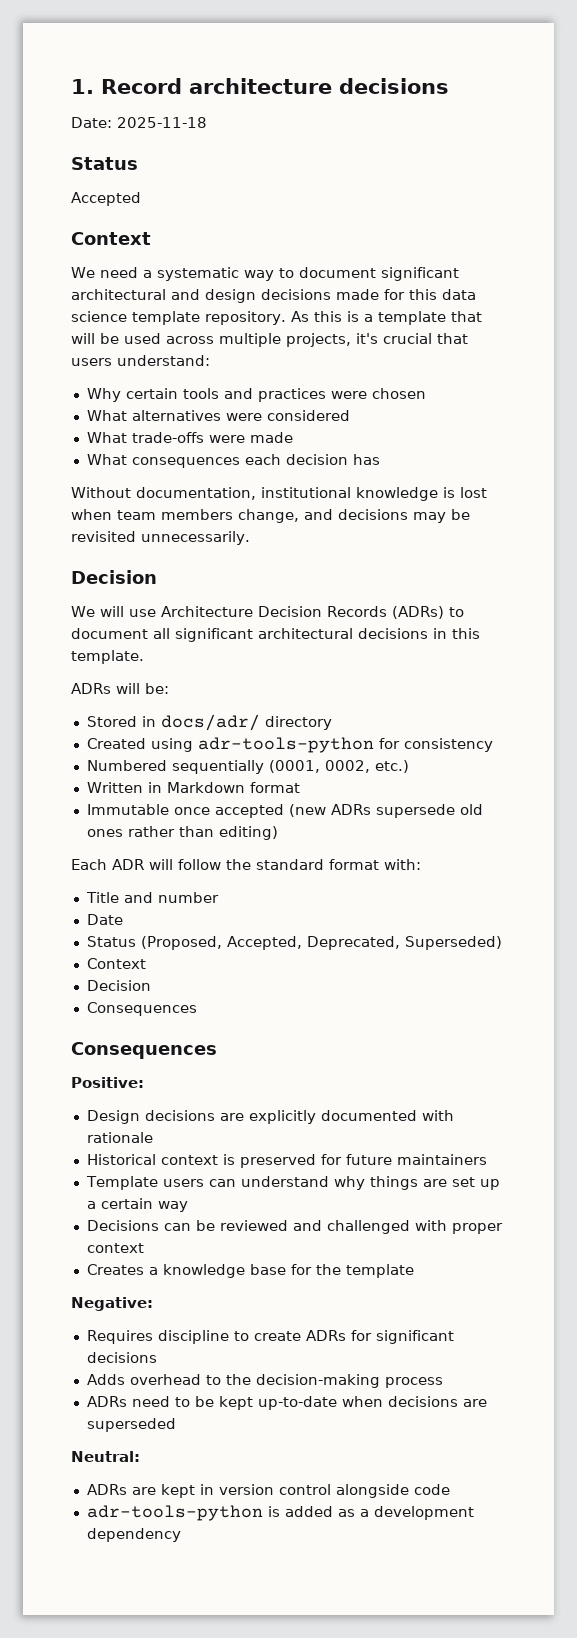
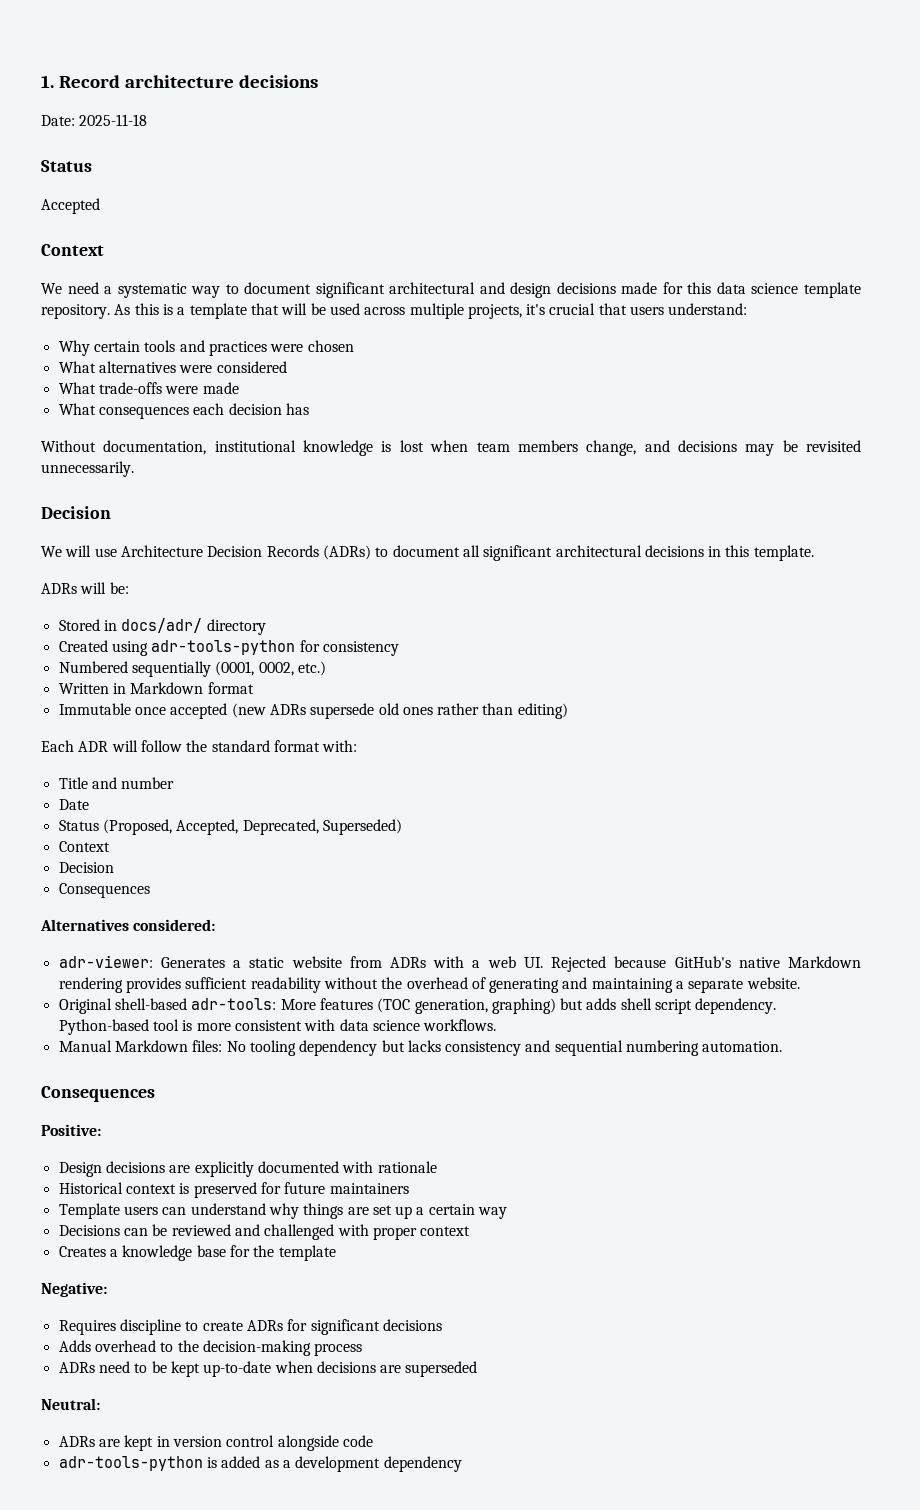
(197, 1009) none -> [40,919,216,931] [58,955,862,972] [58,977,800,993] [58,998,777,1014] [58,1019,497,1035] [58,1040,783,1056] // Alternatives considered: // adr-viewer: Generates a static website from ADRs with a web UI. Rejected because GitHub's native Markdown rendering provides sufficient readability without the overhead of generating and maintaining a separate website. // Original shell-based adr-tools: More features (TOC generation, graphing) but adds shell script dependency. Python-based tool is more consistent with data science workflows. // Manual Markdown files: No tooling dependency but lacks consistency and sequential numbering automation.

